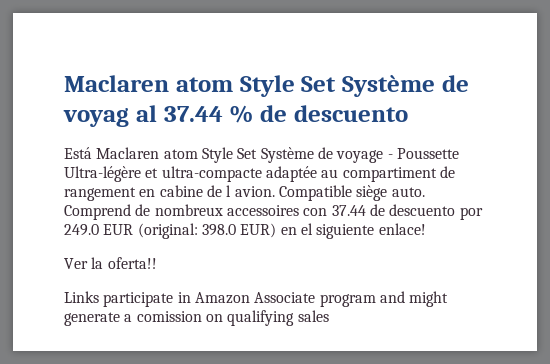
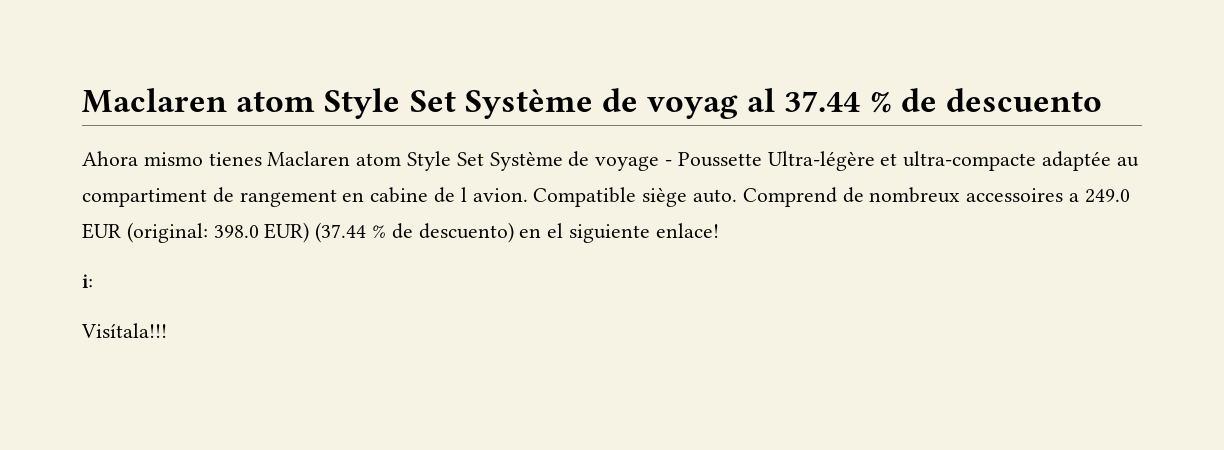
[64,147,92,159] Está -> [82,151,262,166] Ahora mismo tienes
[303,204,483,220] con 37.44 de descuento por -> [1069,193,1080,202] a
(277, 230) none -> [315,222,514,243] (37.44 % de descuento)
[64,257,157,269] [64,291,449,307] [64,310,329,326] Ver la oferta!! // Links participate in Amazon Associate program and might generate a comission on qualifying sales -> [82,274,93,288] [81,323,167,338] ℹ: // Visítala!!!

